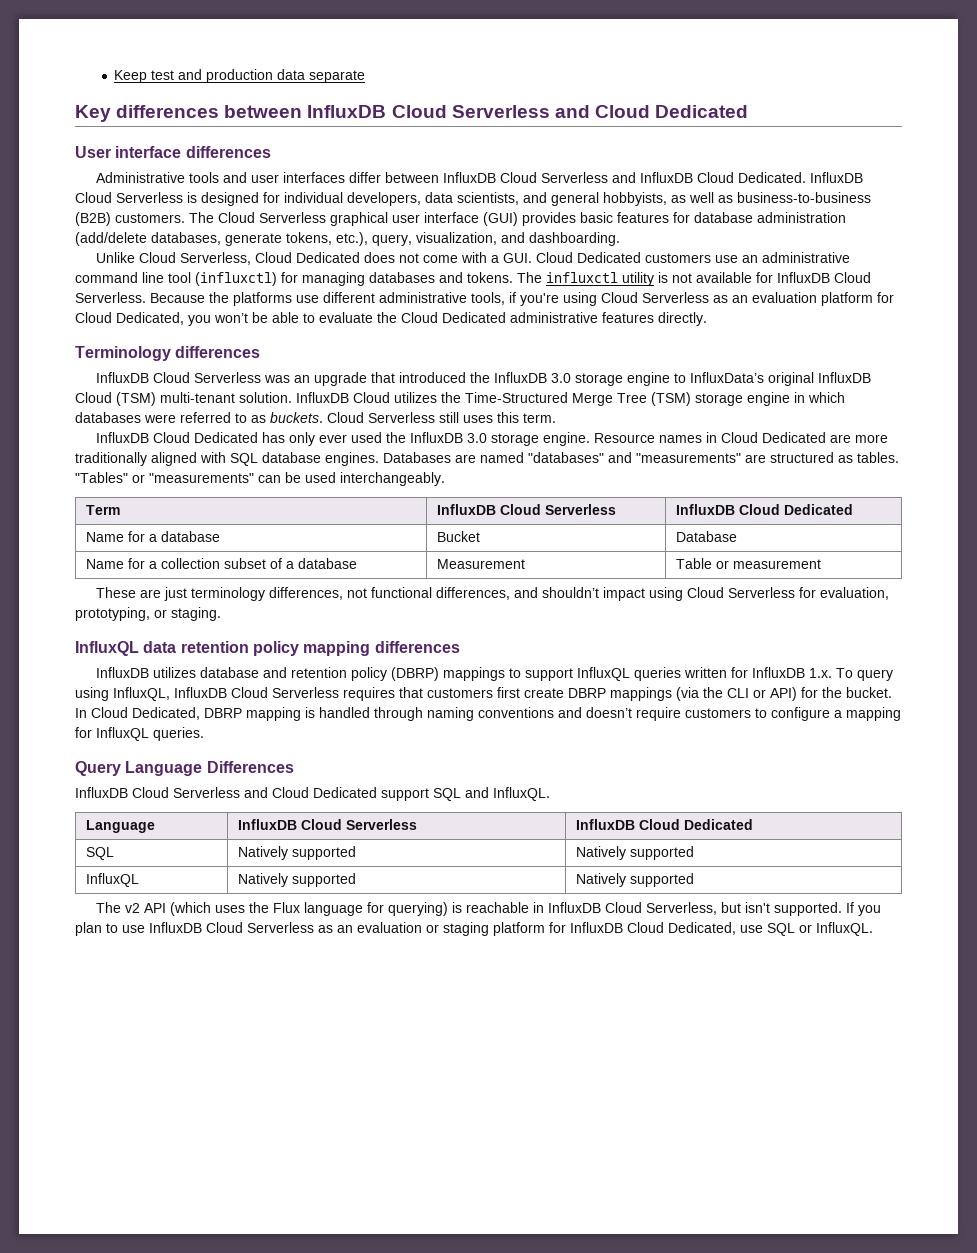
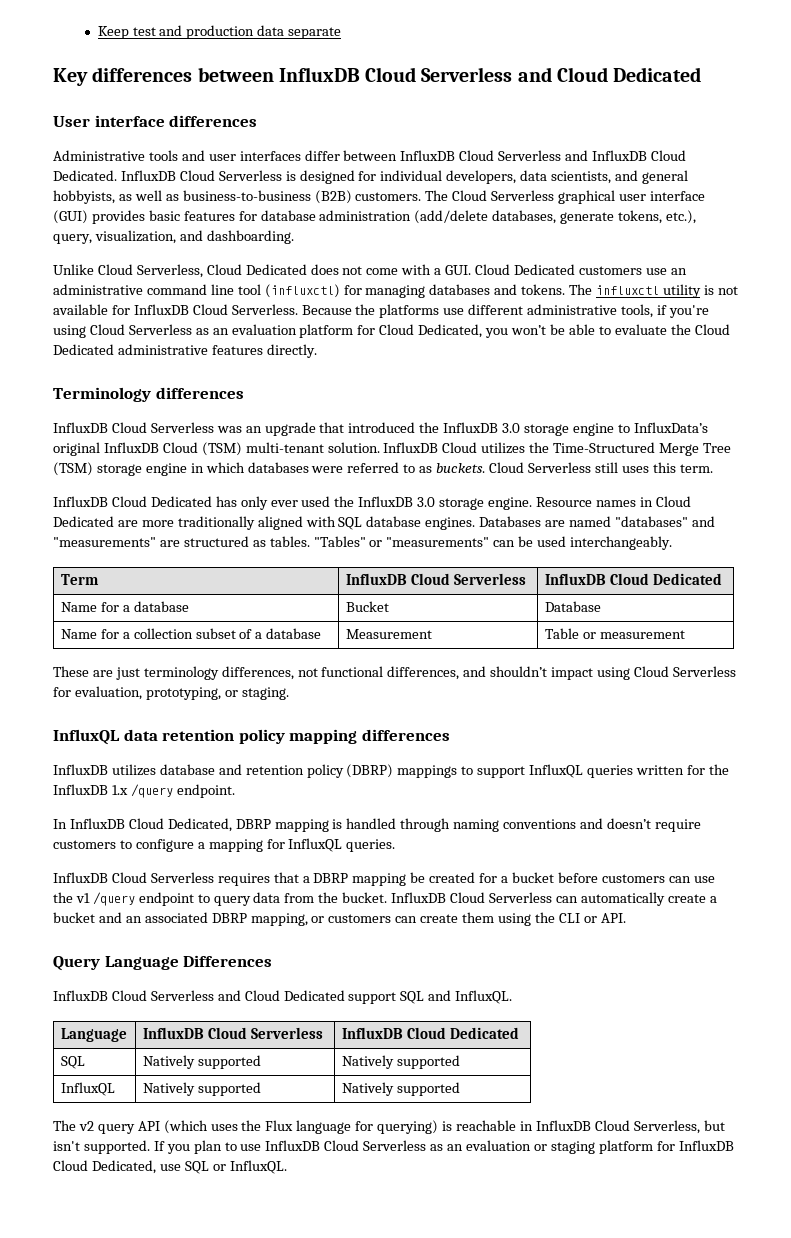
[752,667,894,681] [75,687,892,701] [75,708,87,718] InfluxDB 1.x. To query using InfluxQL, InfluxDB Cloud Serverless requires that customers first create DBRP mappings (via the CLI or API) for the bucket. In -> [708,764,729,775] [53,784,235,798] [53,818,125,829] the InfluxDB 1.x /query endpoint. // In InfluxDB
(204, 734) none -> [53,872,715,886] [53,892,717,906] [53,912,626,926] // InfluxDB Cloud Serverless requires that a DBRP mapping be created for a bucket before customers can use the v1 /query endpoint to query data from the bucket. InfluxDB Cloud Serverless can automatically create a bucket and an associated DBRP mapping, or customers can create them using the CLI or API.
(141, 908) none -> [97,1124,135,1134] query

